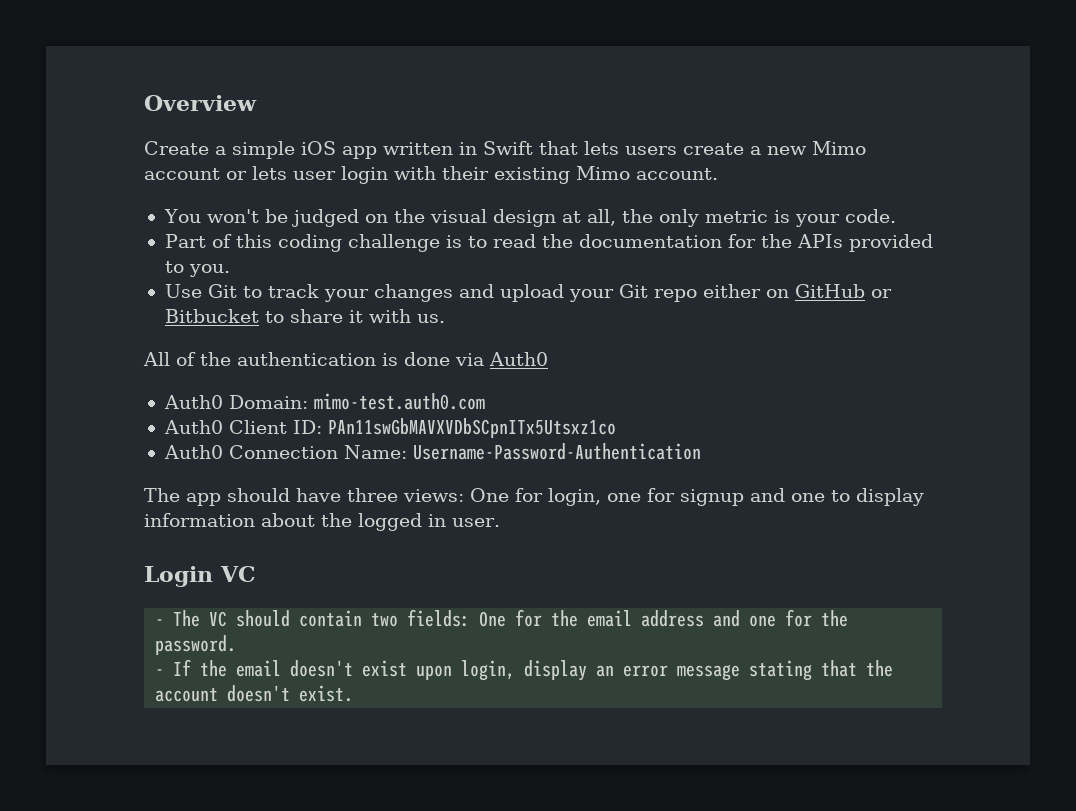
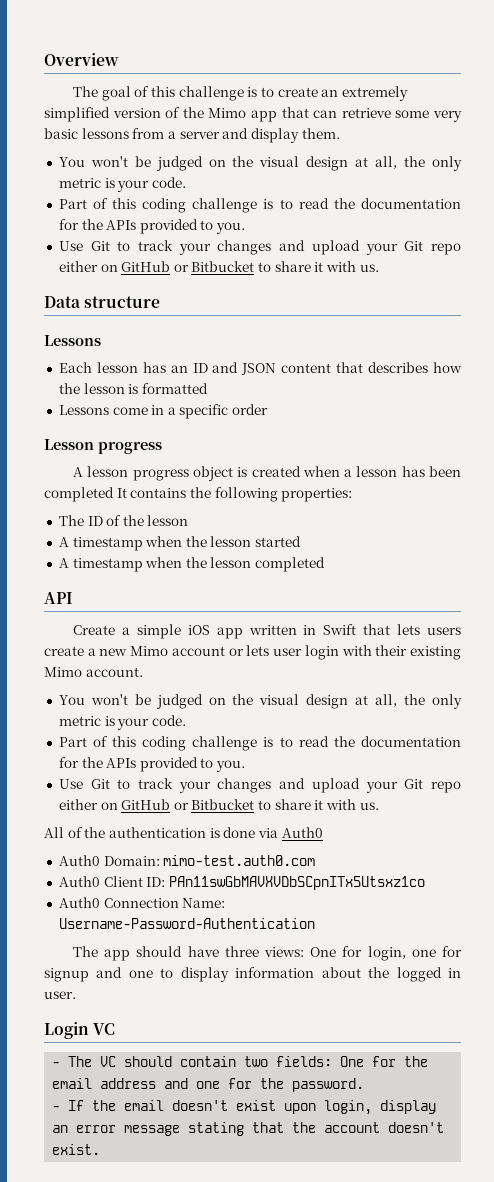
(257, 103) none -> [73,86,408,101] [44,107,463,122] [44,128,340,143] [58,156,462,171] [58,177,186,192] [58,198,461,213] [58,219,246,234] [58,240,461,255] [58,261,379,272] [44,296,161,308] [44,335,101,346] [58,362,463,375] [58,383,208,394] [58,404,269,419] [44,439,162,454] [73,466,461,481] [44,487,353,502] [58,515,189,526] [58,536,302,551] [58,557,326,572] [44,592,73,604] // The goal of this challenge is to create an extremely simplified version of the Mimo app that can retrieve some very basic lessons from a server and display them. // You won't be judged on the visual design at all, the only metric is your code. // Part of this coding challenge is to read the documentation for the APIs provided to you. // Use Git to track your changes and upload your Git repo either on GitHub or Bitbucket to share it with us. // Data structure // Lessons // Each lesson has an ID and JSON content that describes how the lesson is formatted // Lessons come in a specific order // Lesson progress // A lesson progress object is created when a lesson has been completed It contains the following properties: // The ID of the lesson // A timestamp when the lesson started // A timestamp when the lesson completed // API

